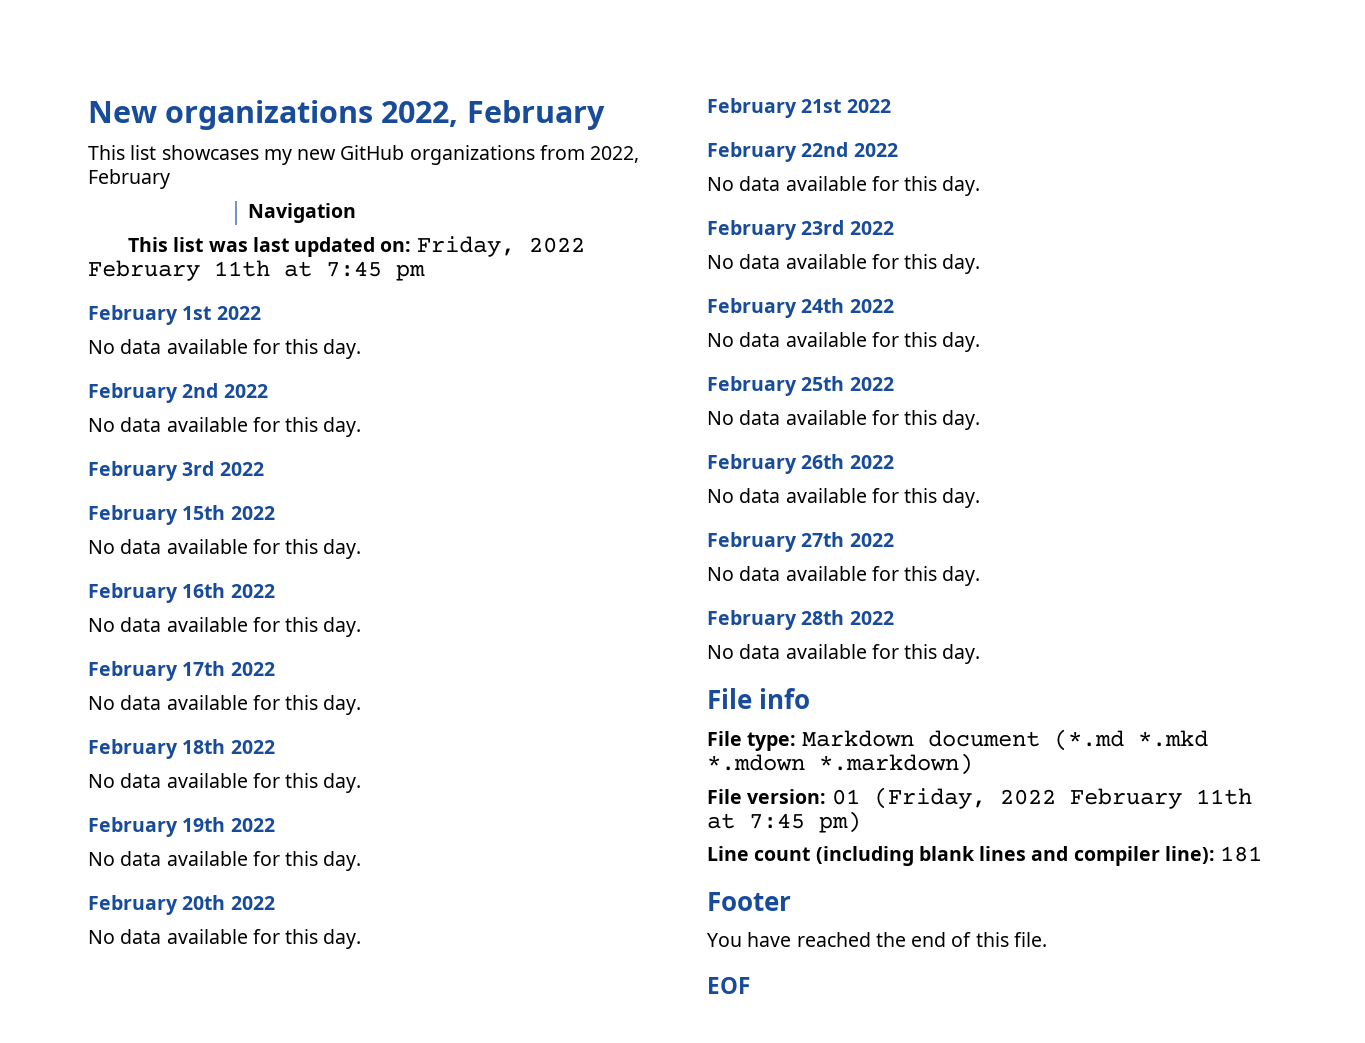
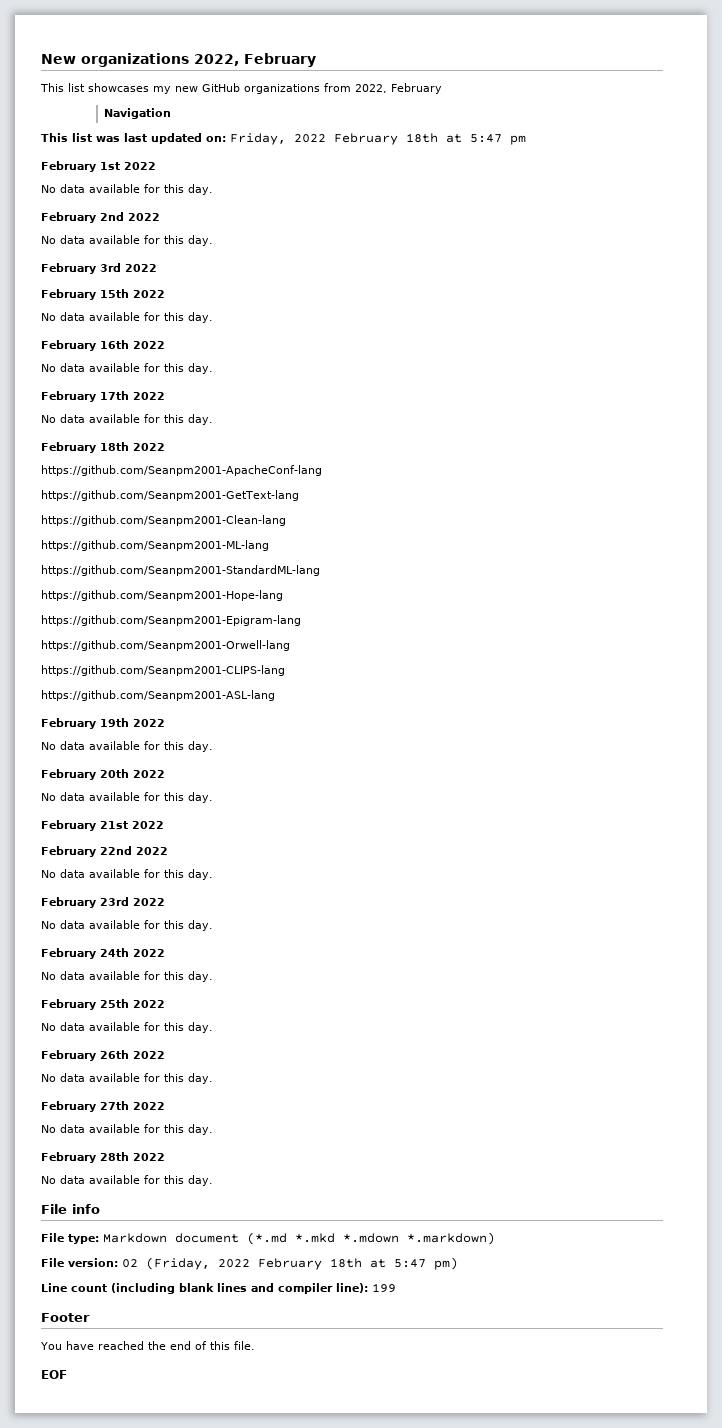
[214,260,382,277] 11th at 7:45 -> [406,133,502,143] 18th at 5:47
[88,773,362,793] No data available for this day. -> [41,465,322,476] [41,490,299,501] [41,515,286,526] [41,540,269,551] [41,565,320,576] [41,590,283,601] [41,615,301,626] [41,640,290,651] [41,665,285,676] [41,690,275,701] https://github.com/Seanpm2001-ApacheConf-lang // https://github.com/Seanpm2001-GetText-lang // https://github.com/Seanpm2001-Clean-lang // https://github.com/Seanpm2001-ML-lang // https://github.com/Seanpm2001-StandardML-lang // https://github.com/Seanpm2001-Hope-lang // https://github.com/Seanpm2001-Epigram-lang // https://github.com/Seanpm2001-Orwell-lang // https://github.com/Seanpm2001-CLIPS-lang // https://github.com/Seanpm2001-ASL-lang
[831,789,860,805] 01 -> [122,1259,138,1268] 02
[1195,788,1252,805] [707,813,805,829] 11th at 7:45 -> [330,1258,426,1268] 18th at 5:47
[1220,846,1263,862] 181 -> [372,1283,396,1293] 199

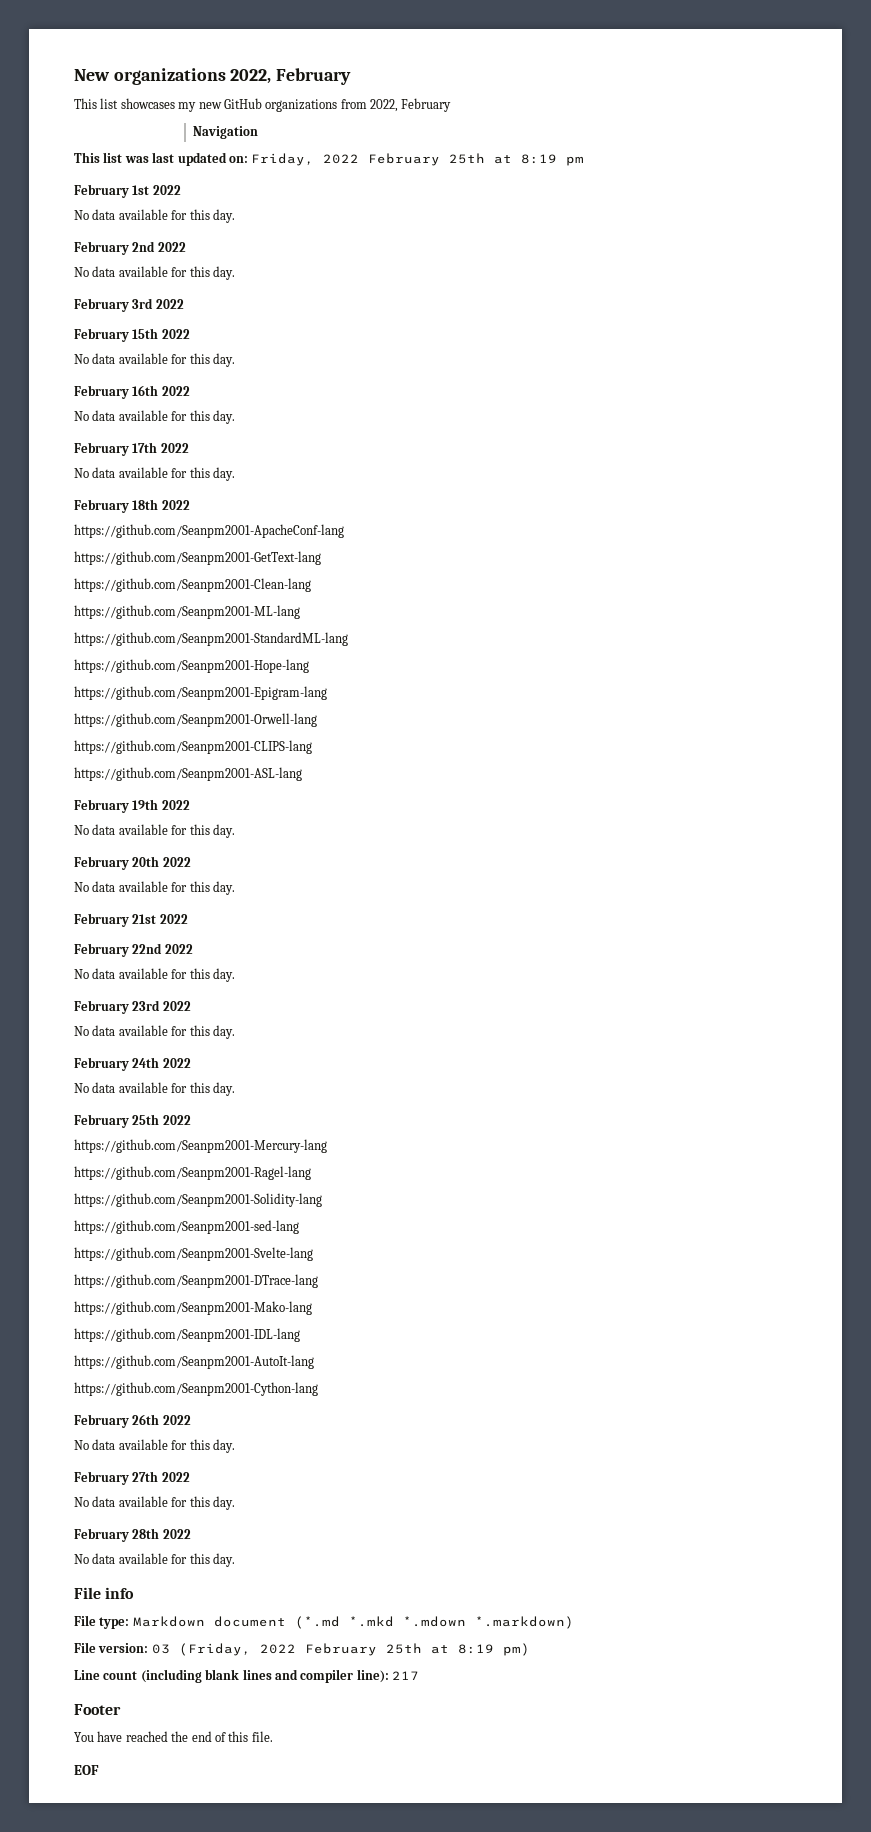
[406,133,502,143] 18th at 5:47 -> [449,153,558,164] 25th at 8:19
[41,1022,213,1033] No data available for this day. -> [74,1139,327,1153] [74,1166,311,1180] [74,1193,322,1207] [74,1220,299,1234] [74,1247,313,1261] [74,1274,318,1288] [74,1301,312,1315] [74,1328,300,1342] [74,1355,314,1369] [74,1382,318,1396] https://github.com/Seanpm2001-Mercury-lang // https://github.com/Seanpm2001-Ragel-lang // https://github.com/Seanpm2001-Solidity-lang // https://github.com/Seanpm2001-sed-lang // https://github.com/Seanpm2001-Svelte-lang // https://github.com/Seanpm2001-DTrace-lang // https://github.com/Seanpm2001-Mako-lang // https://github.com/Seanpm2001-IDL-lang // https://github.com/Seanpm2001-AutoIt-lang // https://github.com/Seanpm2001-Cython-lang
[122,1259,138,1268] 02 -> [151,1644,170,1654] 03
[330,1258,426,1268] 18th at 5:47 -> [385,1643,494,1654] 25th at 8:19
[372,1283,396,1293] 199 -> [392,1671,419,1680] 217

